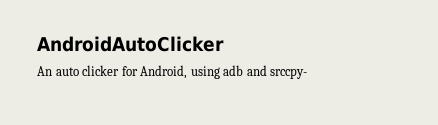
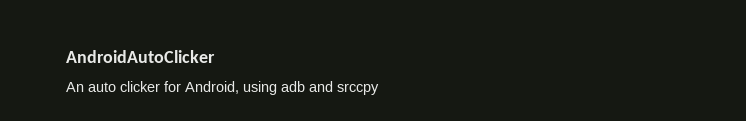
[270,68,308,79] srccpy- -> [337,83,379,95] srccpy

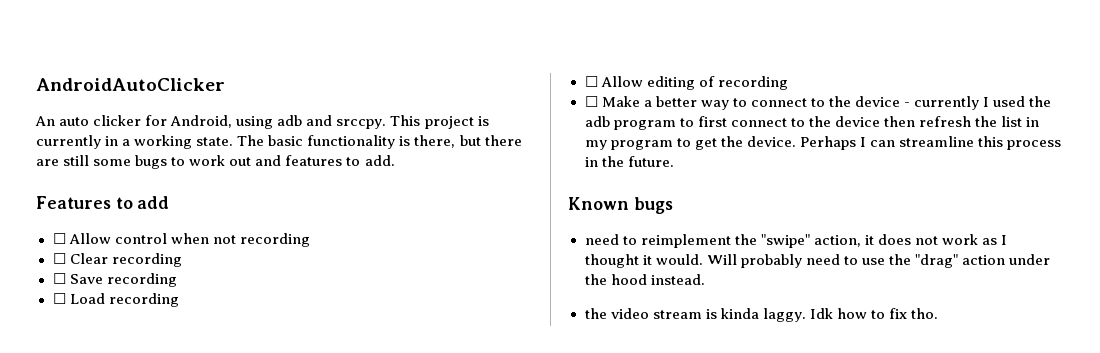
[337,83,379,95] srccpy -> [336,115,489,129] [36,135,522,149] [36,155,395,169] [36,196,170,209] [52,233,310,247] [52,253,182,267] [52,273,177,287] [52,293,179,307] [584,76,788,90] [584,96,1052,110] [584,116,1040,130] [584,136,1062,150] [584,156,674,167] [568,197,673,214] [584,234,1008,248] [584,254,1051,268] [584,274,705,285] [584,308,939,322] srccpy. This project is currently in a working state. The basic functionality is there, but there are still some bugs to work out and features to add. // Features to add // ☐ Allow control when not recording // ☐ Clear recording // ☐ Save recording // ☐ Load recording // ☐ Allow editing of recording // ☐ Make a better way to connect to the device - currently I used the adb program to first connect to the device then refresh the list in my program to get the device. Perhaps I can streamline this process in the future. // Known bugs // need to reimplement the "swipe" action, it does not work as I thought it would. Will probably need to use the "drag" action under the hood instead. // the video stream is kinda laggy. Idk how to fix tho.

